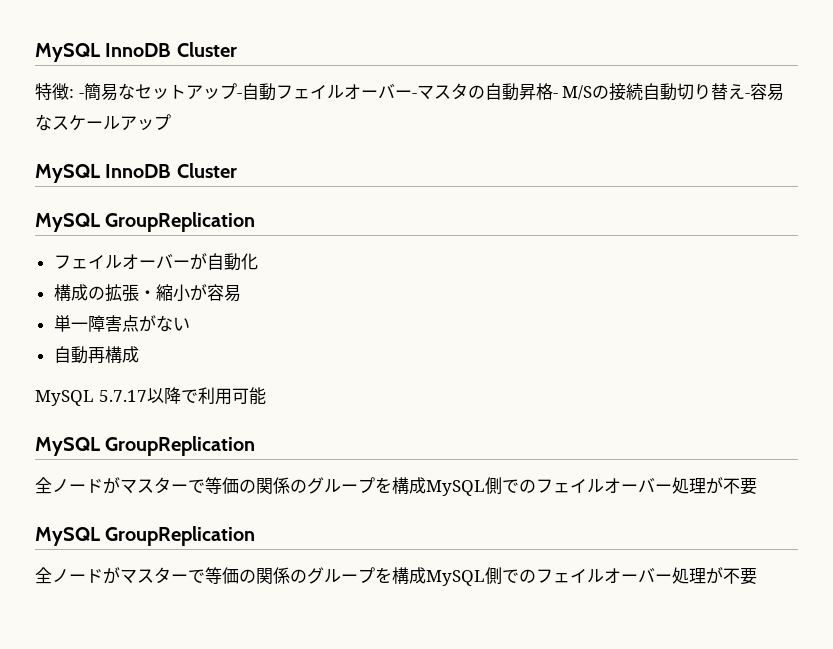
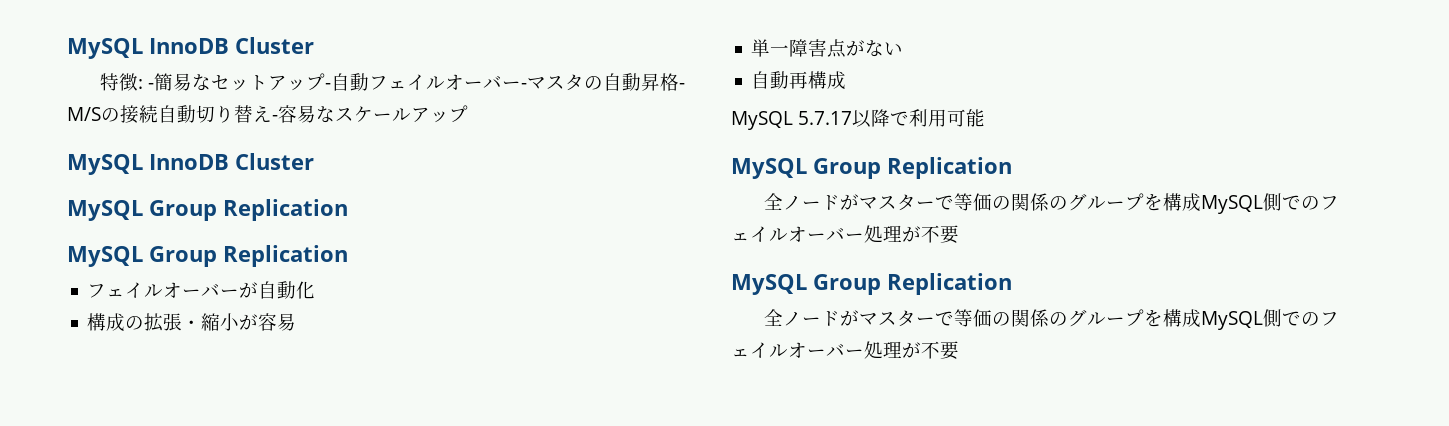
[105,212,256,232] GroupReplication -> [149,199,348,221] [67,245,348,267] Group Replication // MySQL Group Replication
[105,436,256,456] GroupReplication -> [813,157,1012,179] Group Replication
[105,526,256,546] GroupReplication -> [813,273,1012,295] Group Replication

